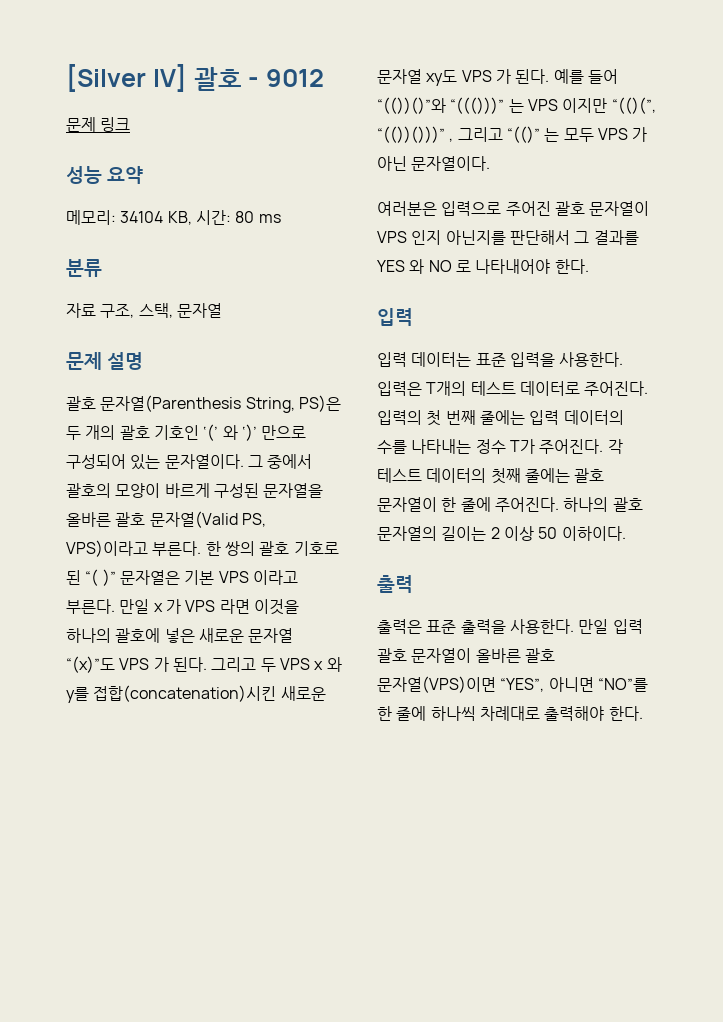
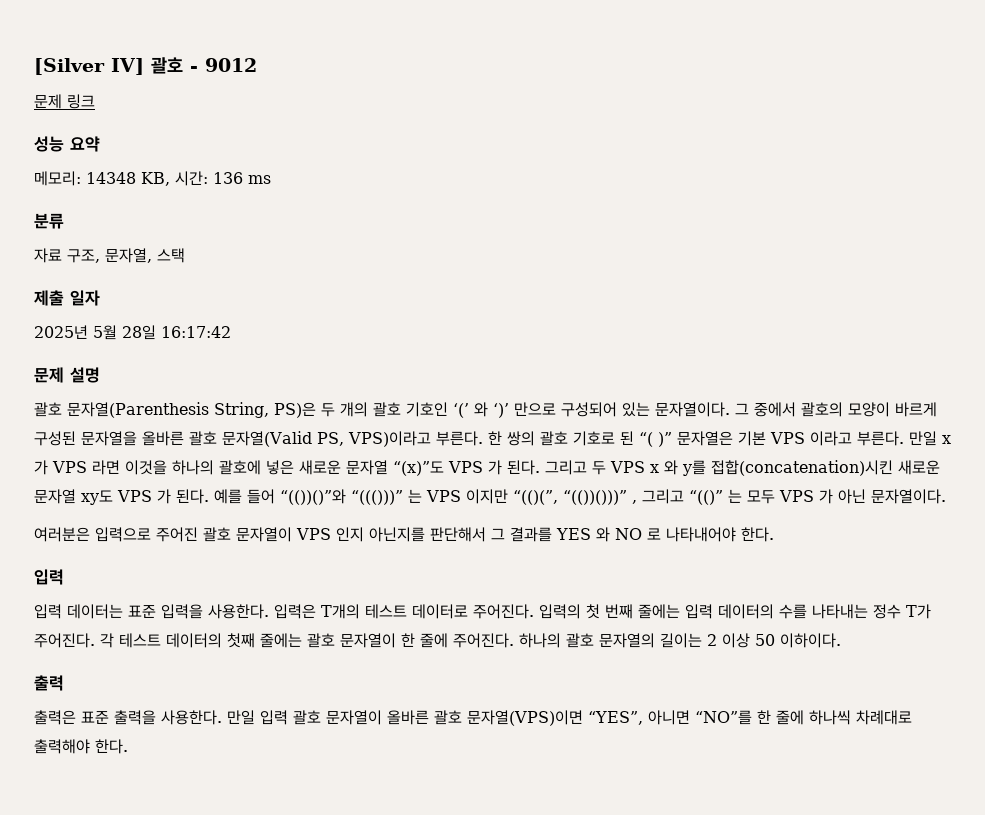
[120,211,164,223] 34104 -> [86,172,136,184] 14348
[235,211,255,223] 80 -> [213,172,243,184] 136
[138,303,222,318] 스택, 문자열 -> [105,248,185,263] [34,290,100,306] [34,325,231,340] 문자열, 스택 // 제출 일자 // 2025년 5월 28일 16:17:42

